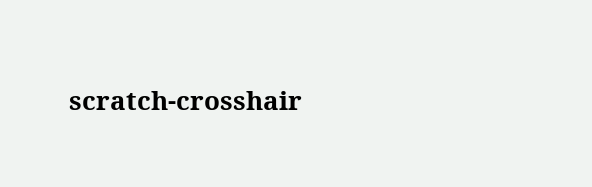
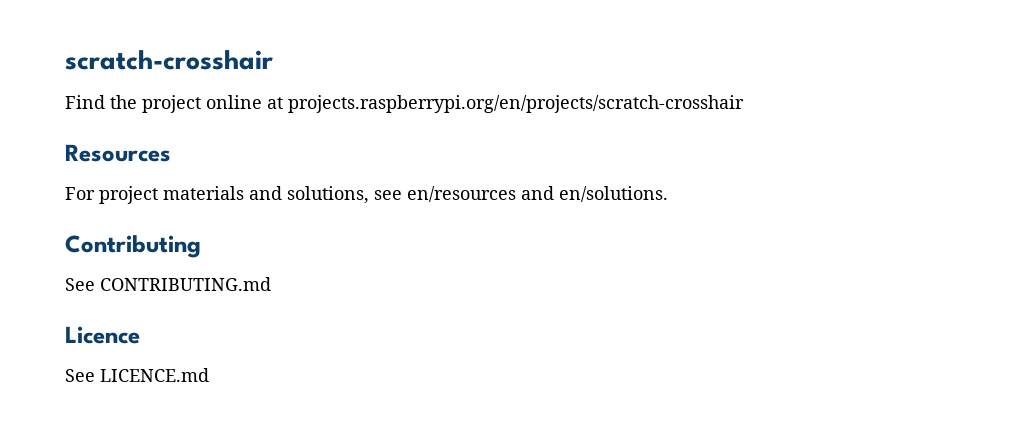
(302, 100) none -> [65,95,744,113] [65,144,171,162] [65,186,668,204] [65,235,201,258] [65,277,271,291] [65,326,140,344] [65,368,209,382] // Find the project online at projects.raspberrypi.org/en/projects/scratch-crosshair // Resources // For project materials and solutions, see en/resources and en/solutions. // Contributing // See CONTRIBUTING.md // Licence // See LICENCE.md

